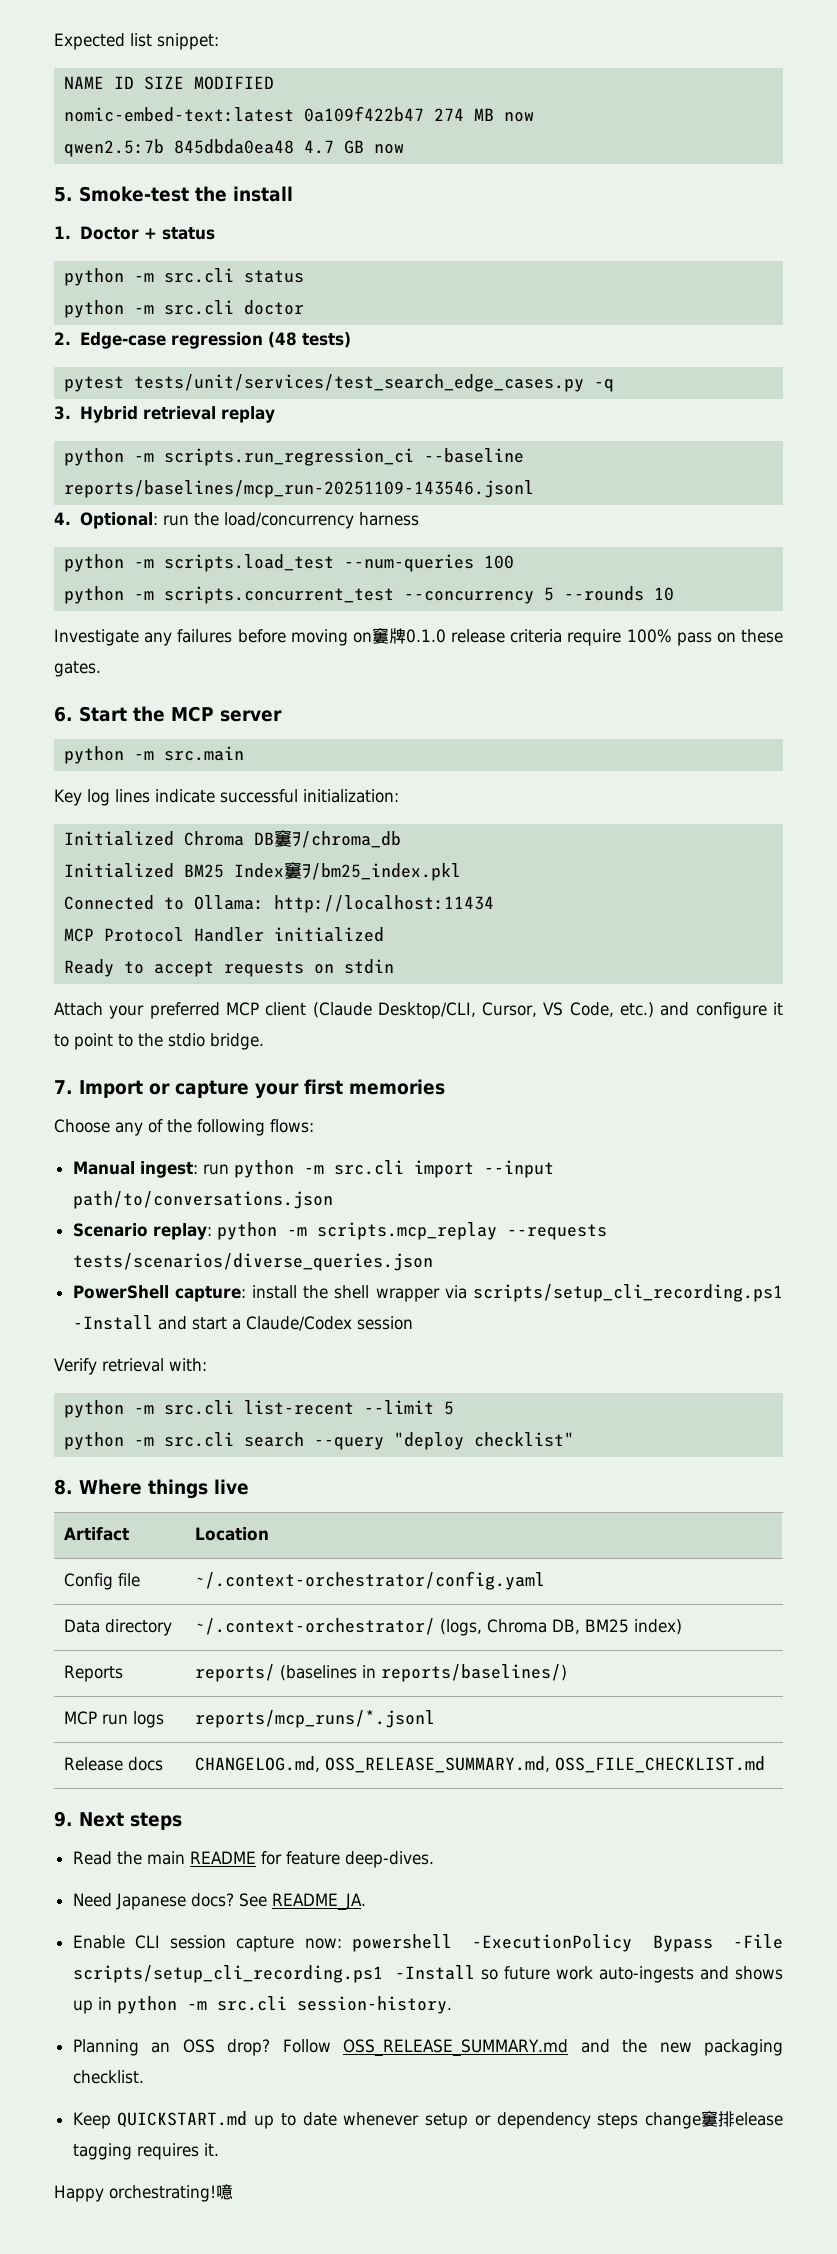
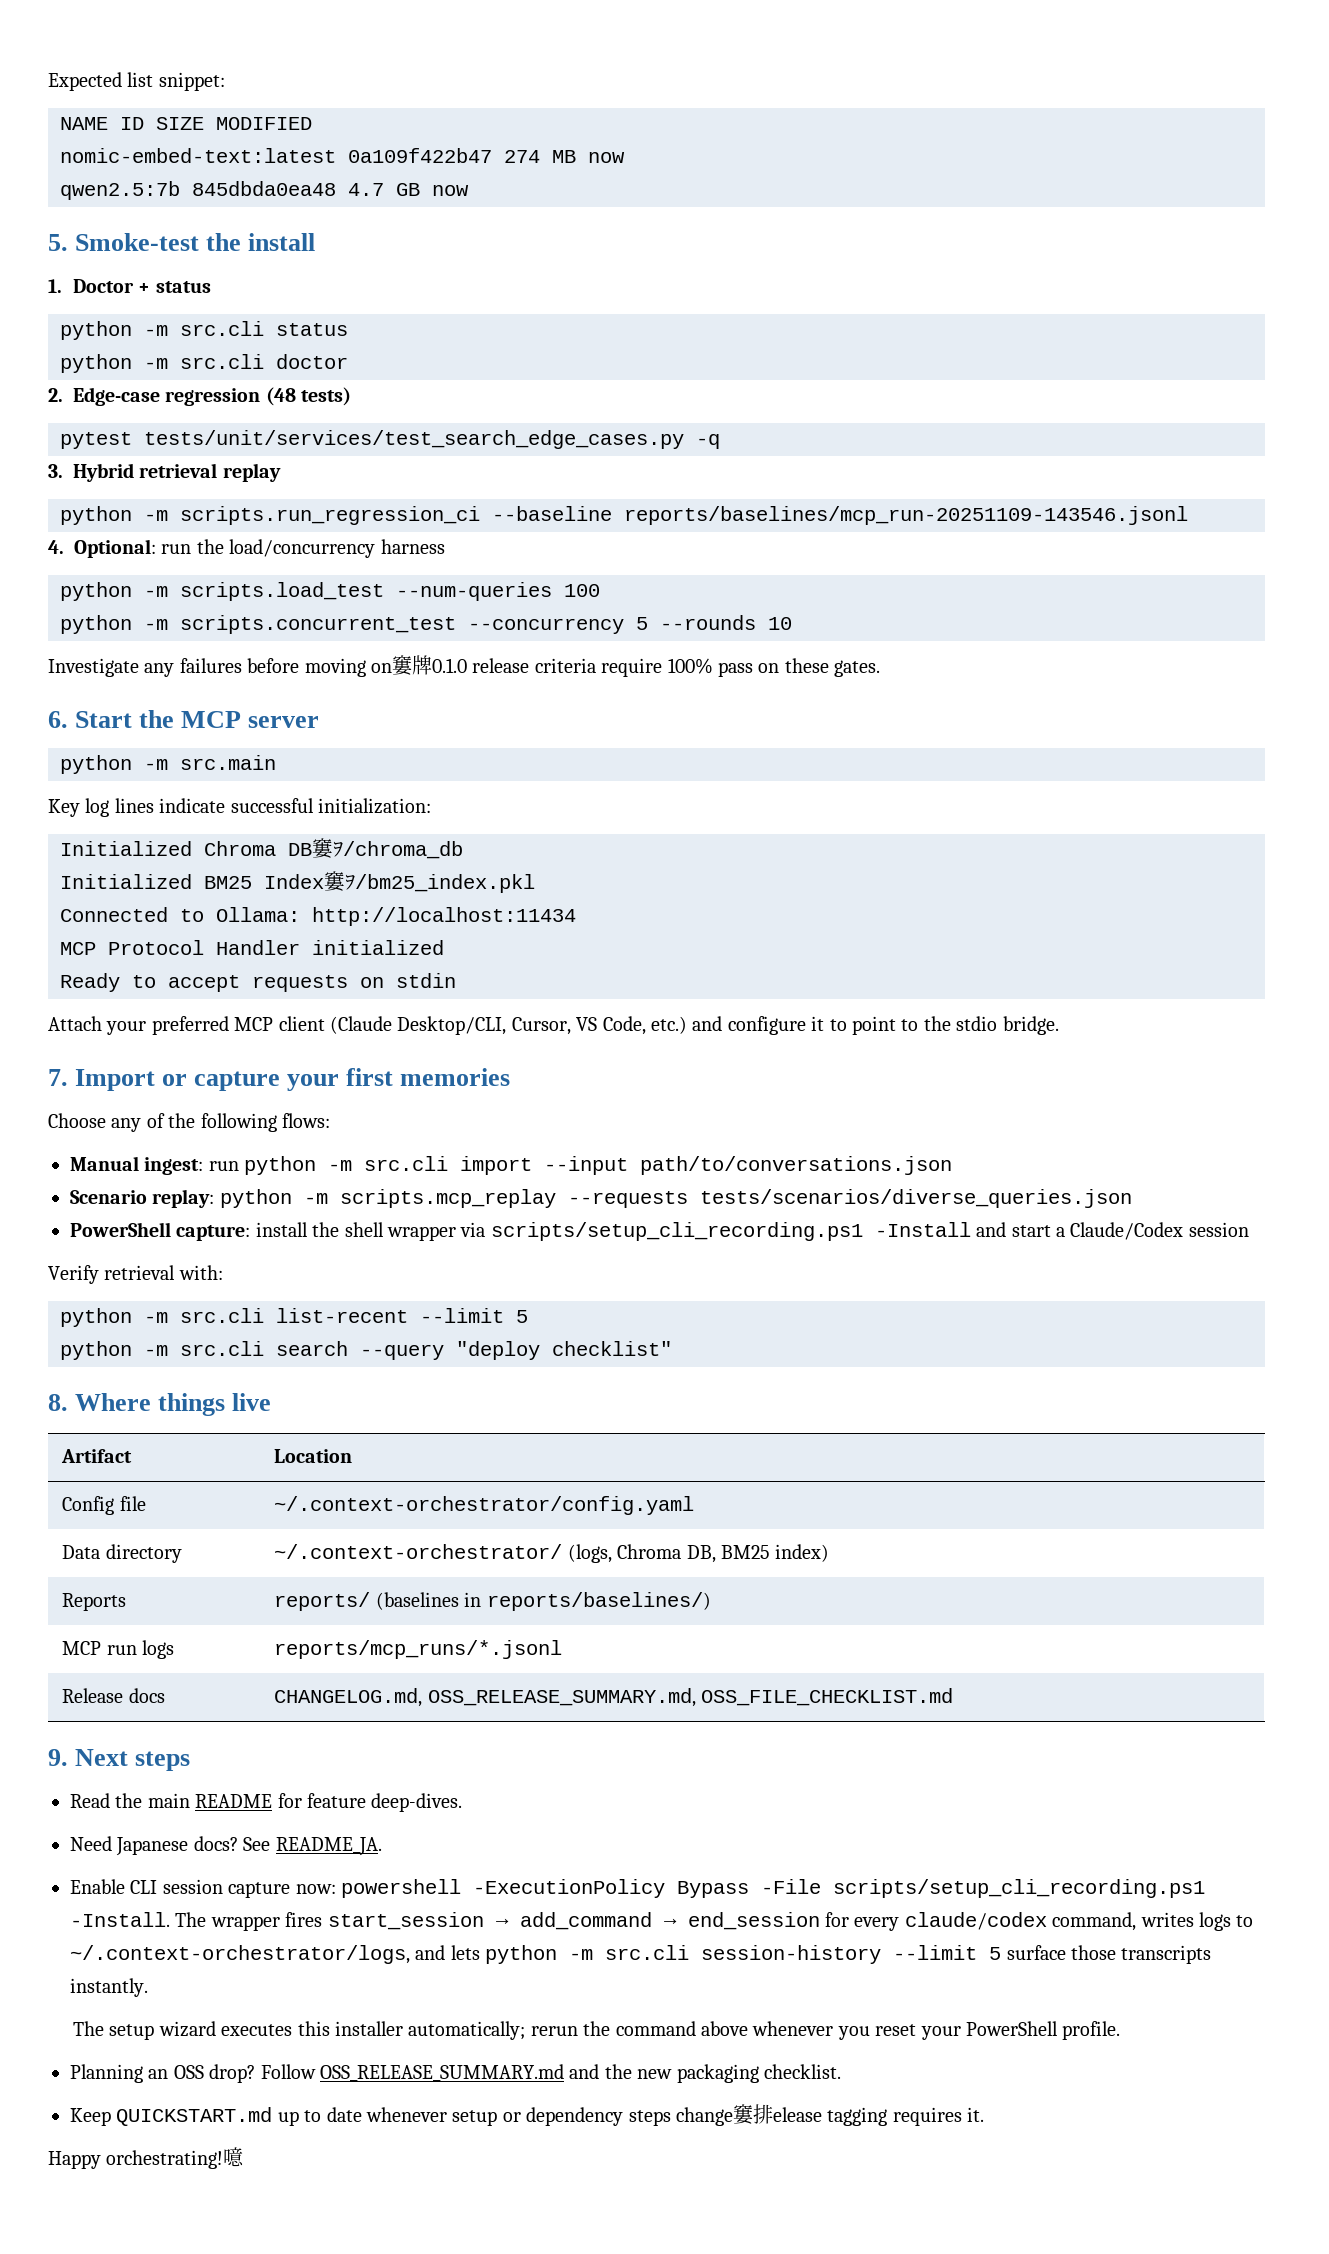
[394,1965,784,1983] [72,1996,452,2014] -Install so future work auto-ingests and shows up in python -m src.cli session-history. -> [70,1912,1254,1931] [70,1945,1212,1964] [70,1978,148,1997] [73,2021,1121,2040] -Install. The wrapper fires start_session → add_command → end_session for every claude/codex command, writes logs to ~/.context-orchestrator/logs, and lets python -m src.cli session-history --limit 5 surface those transcripts instantly. // The setup wizard executes this installer automatically; rerun the command above whenever you reset your PowerShell profile.

